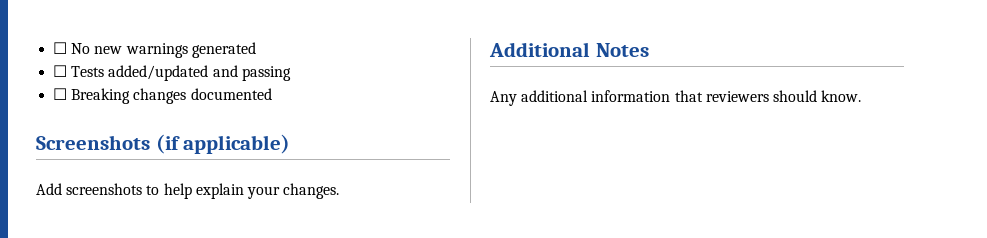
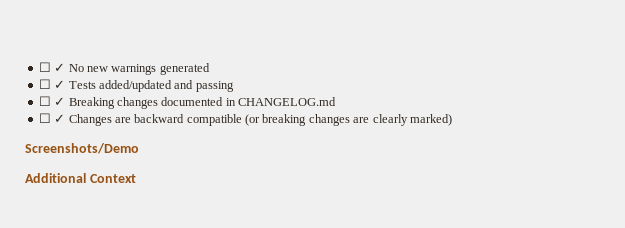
[53,42,68,54] ☐ -> [38,62,66,72] ☐ ✓
(68, 71) none -> [54,80,66,89] ✓
(68, 94) none -> [54,97,66,106] ✓
[36,134,291,154] [36,183,340,199] [489,42,649,57] [490,90,862,106] // Screenshots (if applicable) // Add screenshots to help explain your changes. // Additional Notes // Any additional information that reviewers should know. -> [225,97,336,106] [38,113,452,126] [25,143,139,154] [25,173,136,183] in CHANGELOG.md // ☐ ✓ Changes are backward compatible (or breaking changes are clearly marked) // Screenshots/Demo // Additional Context

